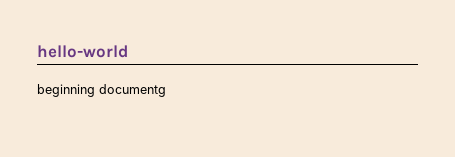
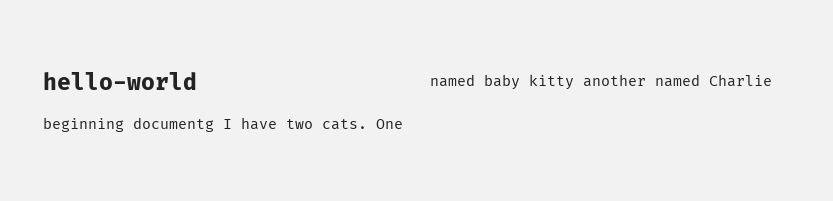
(166, 90) none -> [223,117,403,130] [430,74,772,90] I have two cats. One named baby kitty another named Charlie

